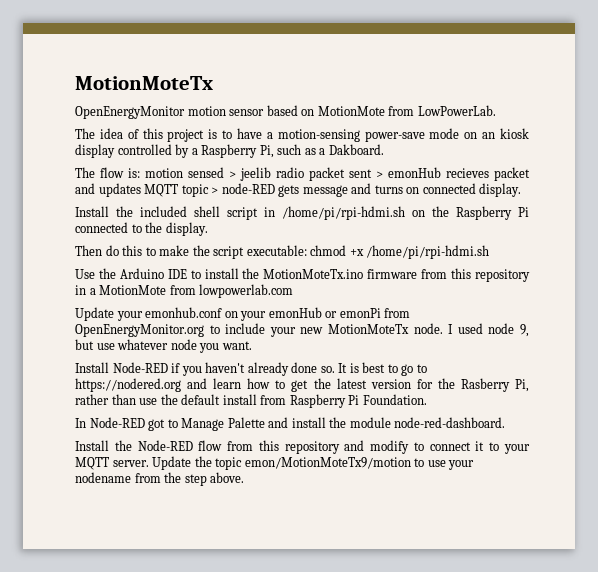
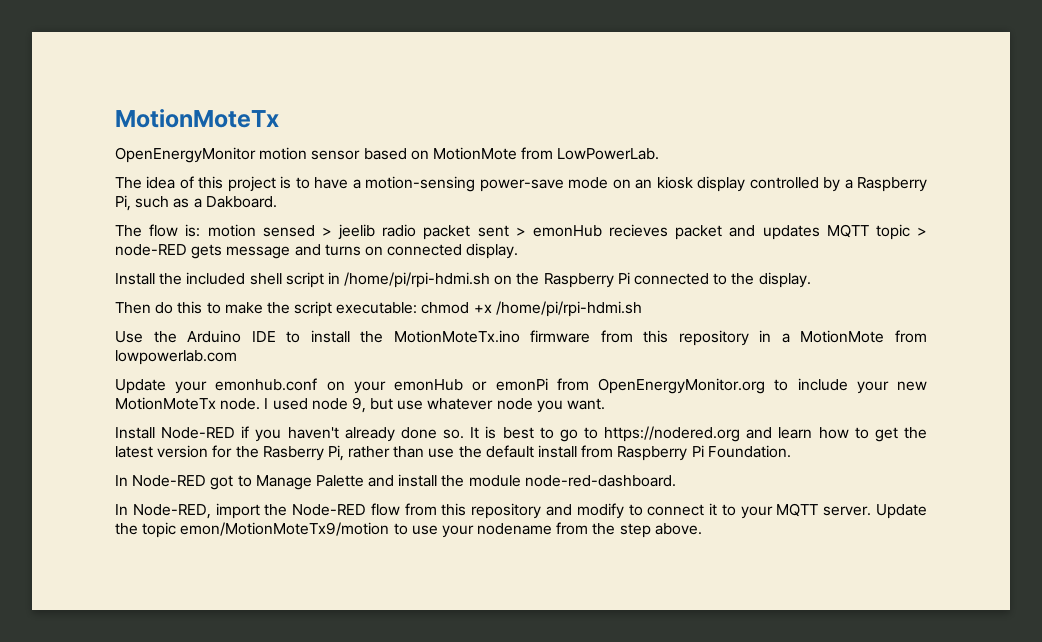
[75,440,109,451] Install -> [115,503,260,519] In Node-RED, import

